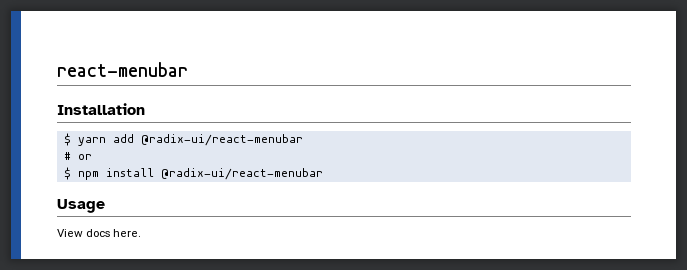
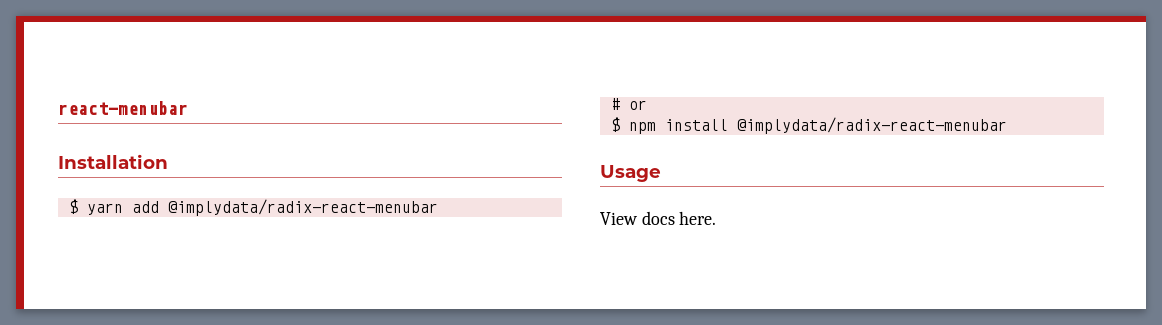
[140,134,303,146] @radix-ui/react-menubar -> [167,199,438,216] @implydata/radix-react-menubar
[160,168,323,180] @radix-ui/react-menubar -> [736,117,1007,134] @implydata/radix-react-menubar

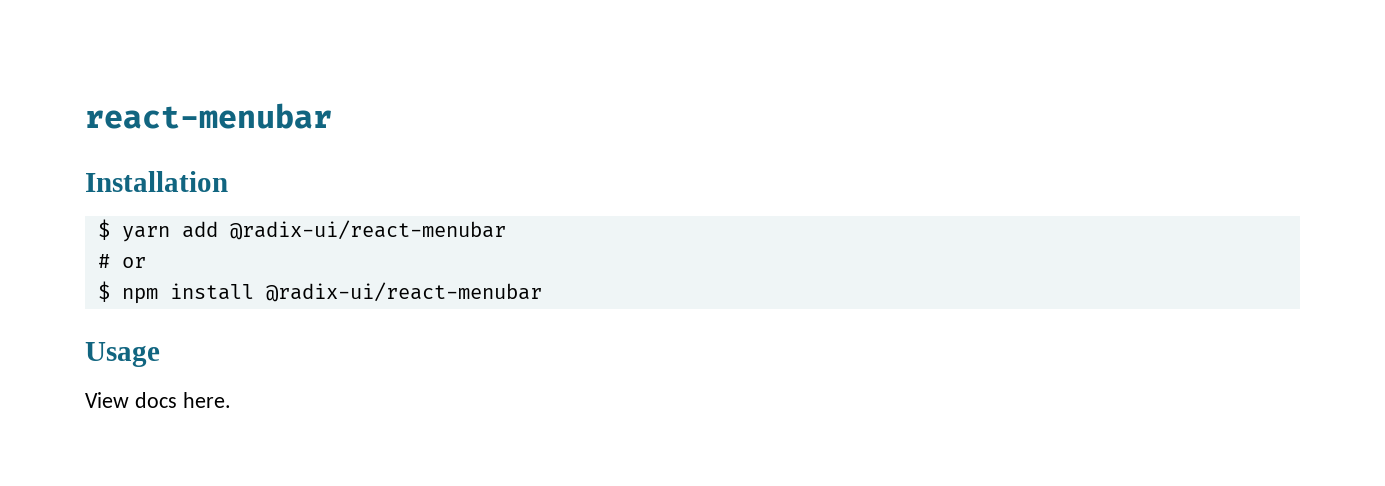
[167,199,438,216] @implydata/radix-react-menubar -> [229,220,506,240] @radix-ui/react-menubar
[736,117,1007,134] @implydata/radix-react-menubar -> [265,282,542,302] @radix-ui/react-menubar

